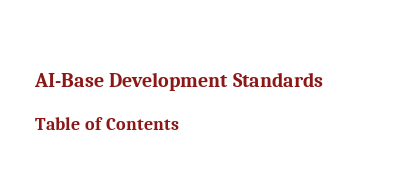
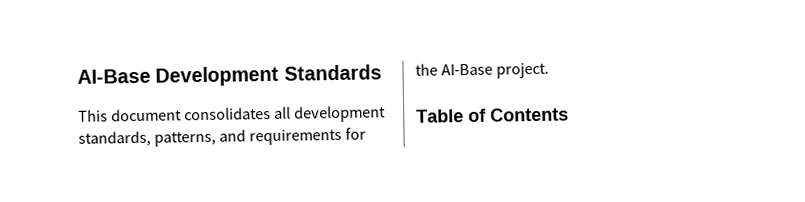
(323, 79) none -> [78,105,386,123] [78,127,366,147] [415,62,549,79] // This document consolidates all development standards, patterns, and requirements for the AI-Base project.

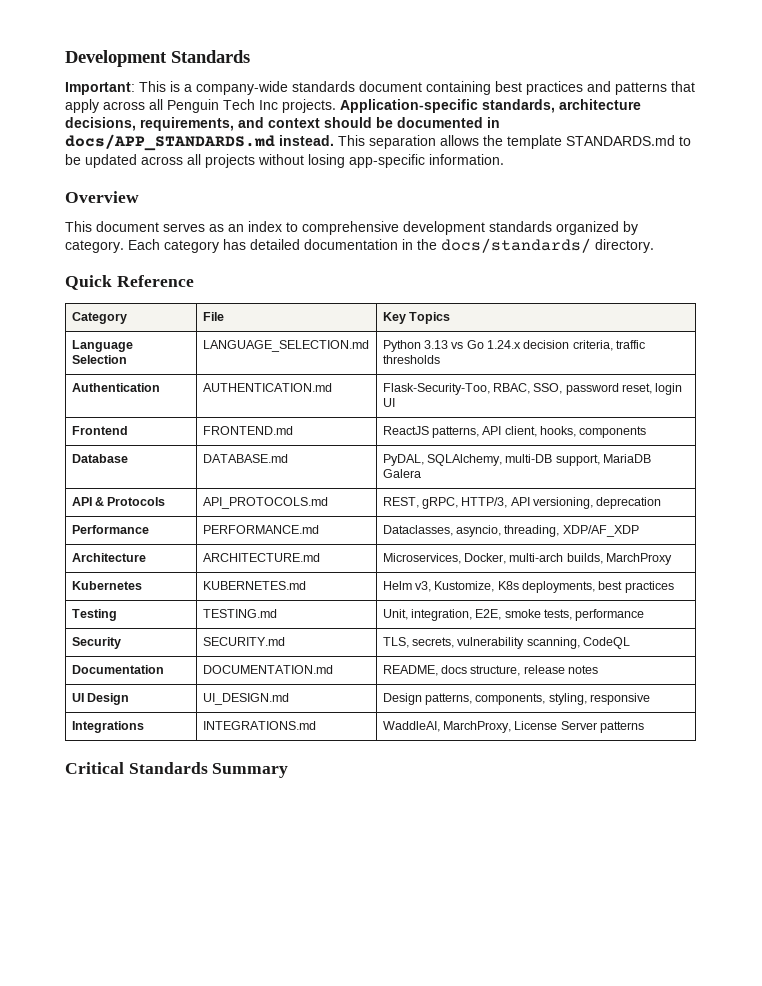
[77,68,151,84] AI-Base -> (65, 58) none
[78,105,386,123] [78,127,366,147] [415,62,549,79] [416,107,569,123] This document consolidates all development standards, patterns, and requirements for the AI-Base project. // Table of Contents -> [65,81,695,95] [65,99,641,113] [65,117,500,131] [65,134,691,151] [65,154,504,168] [65,191,139,203] [65,221,638,235] [65,238,654,253] [65,275,194,290] [71,312,127,324] [202,312,224,321] [382,312,450,324] [71,340,133,352] [71,355,127,364] [202,340,369,352] [382,340,646,352] [382,355,440,364] [71,383,160,392] [202,383,332,392] [382,383,683,395] [382,398,395,407] [71,426,128,435] [202,426,293,435] [382,426,647,438] [71,454,128,463] [202,454,288,463] [382,454,651,466] [382,469,421,478] [71,497,166,506] [202,497,328,509] [382,497,662,509] [71,525,149,534] [202,525,319,534] [382,525,639,537] [71,553,146,562] [202,553,320,562] [382,553,672,565] [71,581,142,590] [202,581,306,590] [382,581,674,593] [71,609,117,621] [202,609,277,618] [382,609,645,621] [71,637,121,649] [202,637,285,646] [382,637,630,649] [71,665,164,674] [202,665,333,674] [382,665,598,676] [71,693,129,705] [202,693,289,705] [382,693,650,705] [71,721,144,733] [202,721,316,730] [382,721,644,733] [65,762,289,778] Important: This is a company-wide standards document containing best practices and patterns that apply across all Penguin Tech Inc projects. Application-specific standards, architecture decisions, requirements, and context should be documented in docs/APP_STANDARDS.md instead. This separation allows the template STANDARDS.md to be updated across all projects without losing app-specific information. // Overview // This document serves as an index to comprehensive development standards organized by category. Each category has detailed documentation in the docs/standards/ directory. // Quick Reference // Category | File | Key Topics // Language Selection | LANGUAGE_SELECTION.md | Python 3.13 vs Go 1.24.x decision criteria, traffic thresholds // Authentication | AUTHENTICATION.md | Flask-Security-Too, RBAC, SSO, password reset, login UI // Frontend | FRONTEND.md | ReactJS patterns, API client, hooks, components // Database | DATABASE.md | PyDAL, SQLAlchemy, multi-DB support, MariaDB Galera // API & Protocols | API_PROTOCOLS.md | REST, gRPC, HTTP/3, API versioning, deprecation // Performance | PERFORMANCE.md | Dataclasses, asyncio, threading, XDP/AF_XDP // Architecture | ARCHITECTURE.md | Microservices, Docker, multi-arch builds, MarchProxy // Kubernetes | KUBERNETES.md | Helm v3, Kustomize, K8s deployments, best practices // Testing | TESTING.md | Unit, integration, E2E, smoke tests, performance // Security | SECURITY.md | TLS, secrets, vulnerability scanning, CodeQL // Documentation | DOCUMENTATION.md | README, docs structure, release notes // UI Design | UI_DESIGN.md | Design patterns, components, styling, responsive // Integrations | INTEGRATIONS.md | WaddleAI, MarchProxy, License Server patterns // Critical Standards Summary

